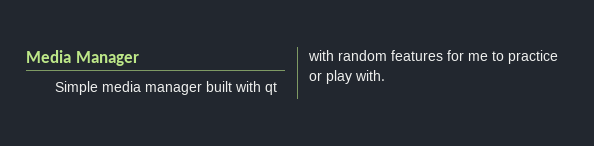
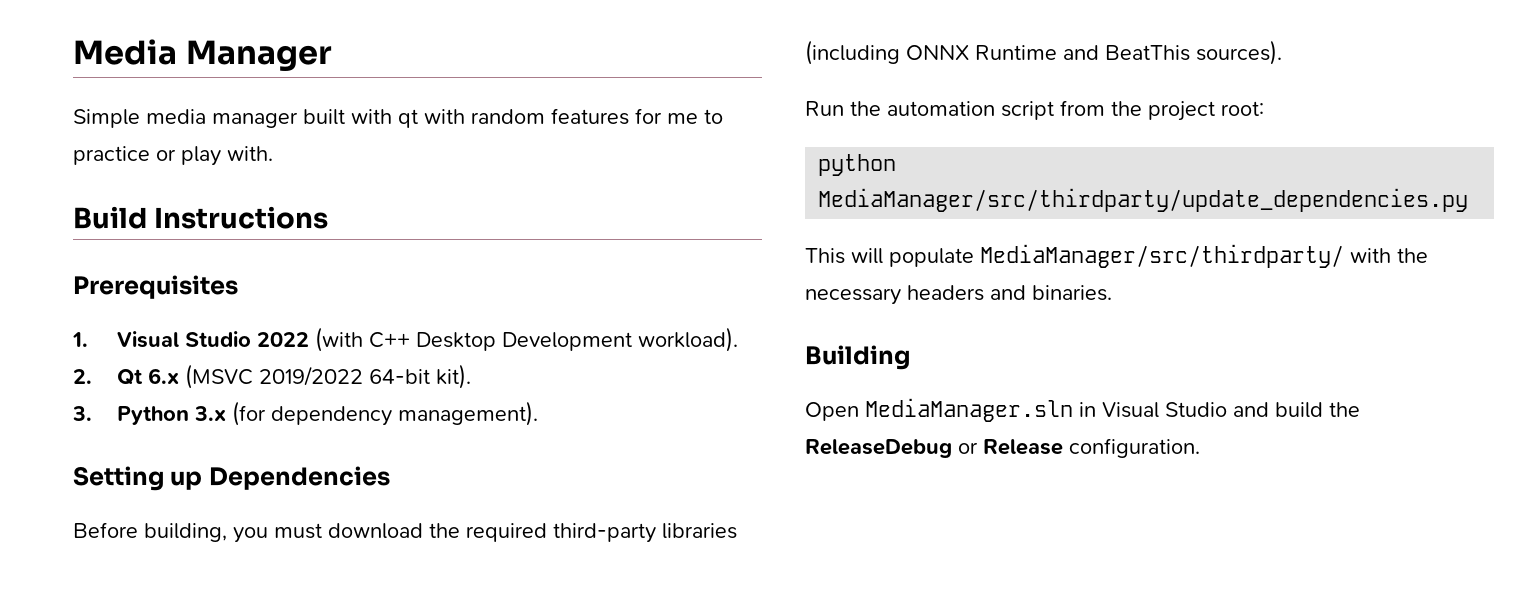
(385, 75) none -> [73,206,329,229] [73,275,238,299] [72,327,738,352] [73,364,471,389] [72,401,538,426] [73,466,390,491] [73,522,737,543] [805,40,1282,65] [805,100,1264,121] [818,154,897,176] [818,188,1469,212] [805,244,1428,268] [805,285,1112,305] [805,345,910,370] [805,398,1360,422] [805,438,1200,458] // Build Instructions // Prerequisites // 1. Visual Studio 2022 (with C++ Desktop Development workload). // 2. Qt 6.x (MSVC 2019/2022 64-bit kit). // 3. Python 3.x (for dependency management). // Setting up Dependencies // Before building, you must download the required third-party libraries (including ONNX Runtime and BeatThis sources). // Run the automation script from the project root: // python MediaManager/src/thirdparty/update_dependencies.py // This will populate MediaManager/src/thirdparty/ with the necessary headers and binaries. // Building // Open MediaManager.sln in Visual Studio and build the ReleaseDebug or Release configuration.

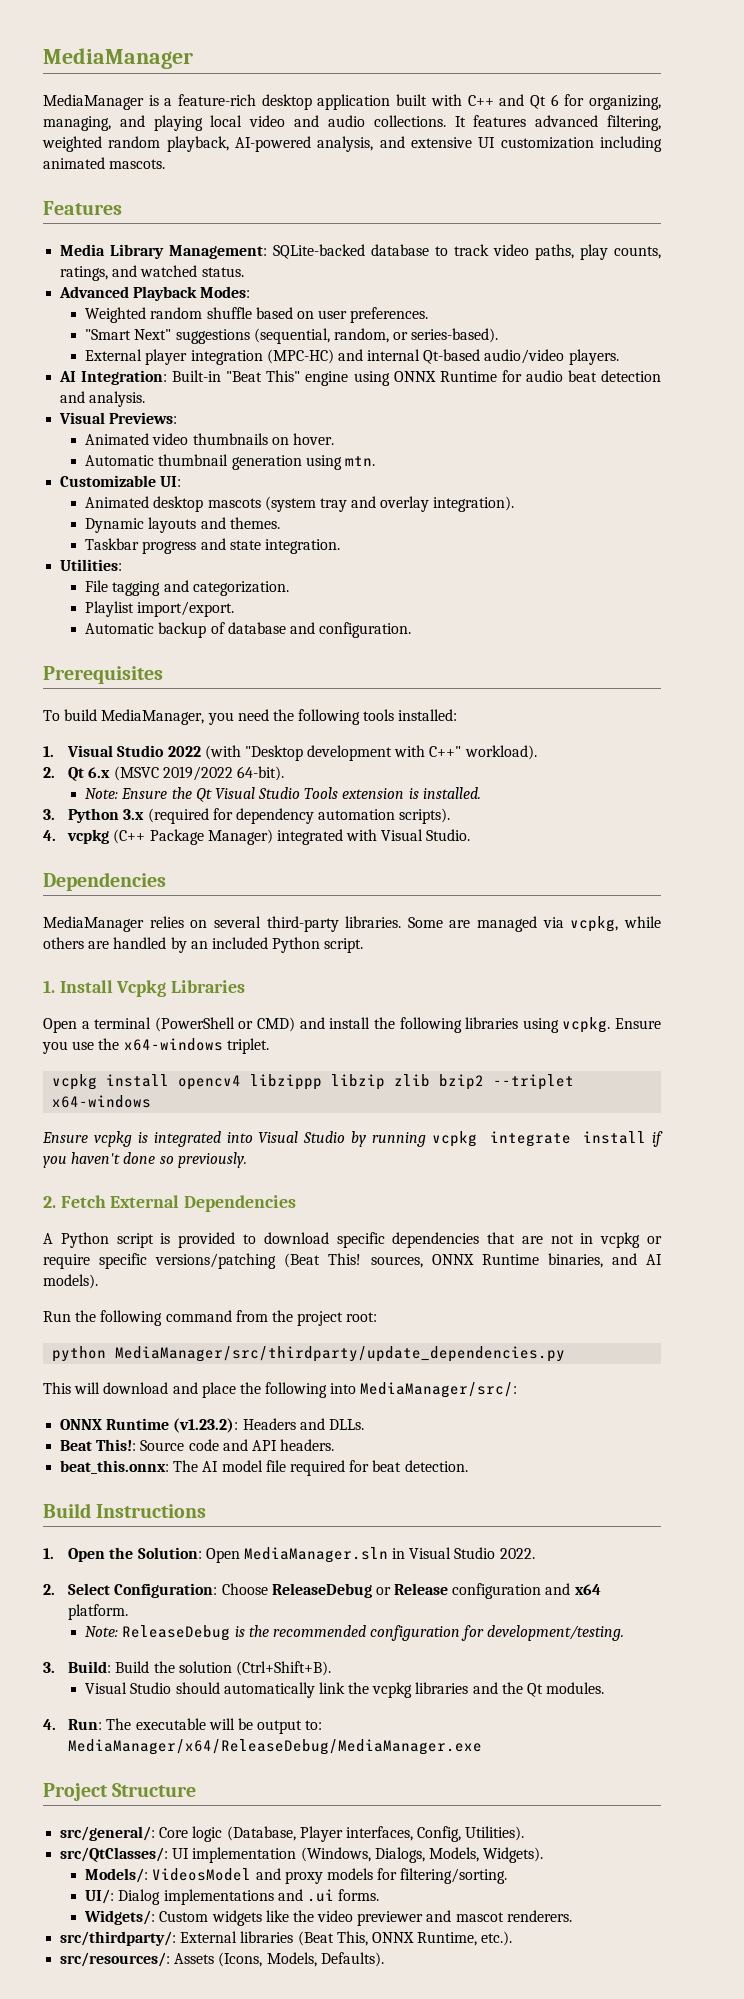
[73,39,332,71] [73,108,723,128] [73,146,273,166] [73,206,329,229] [73,275,238,299] Media Manager // Simple media manager built with qt with random features for me to practice or play with. // Build Instructions // Prerequisites -> [43,48,193,69] [43,94,661,110] [43,115,662,131] [42,136,662,152] [43,157,166,169] [43,201,122,215] [60,244,661,260] [60,265,244,281] [59,286,251,301] [85,307,429,323] [85,328,499,344] [85,349,619,365] [59,370,661,386] [60,391,146,407] [59,412,178,424] [85,433,334,445] [85,454,375,470] [60,475,182,487] [85,496,515,512] [85,517,280,533] [85,538,340,554] [60,559,123,571] [85,580,289,596] [85,601,235,617] [85,622,412,638] [43,666,163,684] [43,709,458,725] MediaManager // MediaManager is a feature-rich desktop application built with C++ and Qt 6 for organizing, managing, and playing local video and audio collections. It features advanced filtering, weighted random playback, AI-powered analysis, and extensive UI customization including animated mascots. // Features // Media Library Management: SQLite-backed database to track video paths, play counts, ratings, and watched status. // Advanced Playback Modes: // Weighted random shuffle based on user preferences. // "Smart Next" suggestions (sequential, random, or series-based). // External player integration (MPC-HC) and internal Qt-based audio/video players. // AI Integration: Built-in "Beat This" engine using ONNX Runtime for audio beat detection and analysis. // Visual Previews: // Animated video thumbnails on hover. // Automatic thumbnail generation using mtn. // Customizable UI: // Animated desktop mascots (system tray and overlay integration). // Dynamic layouts and themes. // Taskbar progress and state integration. // Utilities: // File tagging and categorization. // Playlist import/export. // Automatic backup of database and configuration. // Prerequisites // To build MediaManager, you need the following tools installed:
[368,332,632,351] C++ Desktop Development -> [244,745,462,761] "Desktop development with C++"
[368,364,471,389] [72,401,538,426] [73,466,390,491] [73,522,737,543] [805,40,1282,65] 64-bit kit). // 3. Python 3.x (for dependency management). // Setting up Dependencies // Before building, you must download the required third-party libraries (including ONNX Runtime and BeatThis sources). -> [236,766,284,781] [85,787,481,802] [43,808,451,824] [43,829,471,845] [43,872,166,891] [43,916,661,932] [43,937,364,953] [43,980,246,997] [43,1017,662,1033] [42,1038,269,1054] [52,1074,575,1090] [52,1095,152,1108] [42,1131,664,1147] [43,1152,247,1168] [43,1195,297,1212] [43,1232,663,1248] [43,1253,663,1269] [43,1274,98,1289] 64-bit). // Note: Ensure the Qt Visual Studio Tools extension is installed. // 3. Python 3.x (required for dependency automation scripts). // 4. vcpkg (C++ Package Manager) integrated with Visual Studio. // Dependencies // MediaManager relies on several third-party libraries. Some are managed via vcpkg, while others are handled by an included Python script. // 1. Install Vcpkg Libraries // Open a terminal (PowerShell or CMD) and install the following libraries using vcpkg. Ensure you use the x64-windows triplet. // vcpkg install opencv4 libzippp libzip zlib bzip2 --triplet x64-windows // Ensure vcpkg is integrated into Visual Studio by running vcpkg integrate install if you haven't done so previously. // 2. Fetch External Dependencies // A Python script is provided to download specific dependencies that are not in vcpkg or require specific versions/patching (Beat This! sources, ONNX Runtime binaries, and AI models).
[887,101,1054,120] automation script -> [100,1310,232,1326] following command
[889,244,1428,268] [805,285,1112,305] [805,345,910,370] populate MediaManager/src/thirdparty/ with the necessary headers and binaries. // Building // -> [103,1382,518,1398] [60,1418,364,1433] [60,1439,335,1451] [60,1460,468,1476] [43,1503,207,1518] [43,1547,202,1562] download and place the following into MediaManager/src/: // ONNX Runtime (v1.23.2): Headers and DLLs. // Beat This!: Source code and API headers. // beat_this.onnx: The AI model file required for beat detection. // Build Instructions // 1. Open the Solution:
[1233,402,1360,418] [805,438,1200,458] and build the ReleaseDebug or Release configuration. -> [499,1548,535,1559] [43,1583,601,1599] [68,1604,129,1620] [85,1625,625,1641] [43,1661,331,1676] [85,1682,605,1698] [43,1718,323,1734] [68,1739,483,1755] [43,1783,197,1801] [60,1826,525,1842] [60,1847,544,1863] [85,1868,508,1884] [85,1889,380,1905] [84,1910,572,1926] [60,1931,513,1946] [60,1952,384,1967] 2022. // 2. Select Configuration: Choose ReleaseDebug or Release configuration and x64 platform. // Note: ReleaseDebug is the recommended configuration for development/testing. // 3. Build: Build the solution (Ctrl+Shift+B). // Visual Studio should automatically link the vcpkg libraries and the Qt modules. // 4. Run: The executable will be output to: MediaManager/x64/ReleaseDebug/MediaManager.exe // Project Structure // src/general/: Core logic (Database, Player interfaces, Config, Utilities). // src/QtClasses/: UI implementation (Windows, Dialogs, Models, Widgets). // Models/: VideosModel and proxy models for filtering/sorting. // UI/: Dialog implementations and .ui forms. // Widgets/: Custom widgets like the video previewer and mascot renderers. // src/thirdparty/: External libraries (Beat This, ONNX Runtime, etc.). // src/resources/: Assets (Icons, Models, Defaults).

